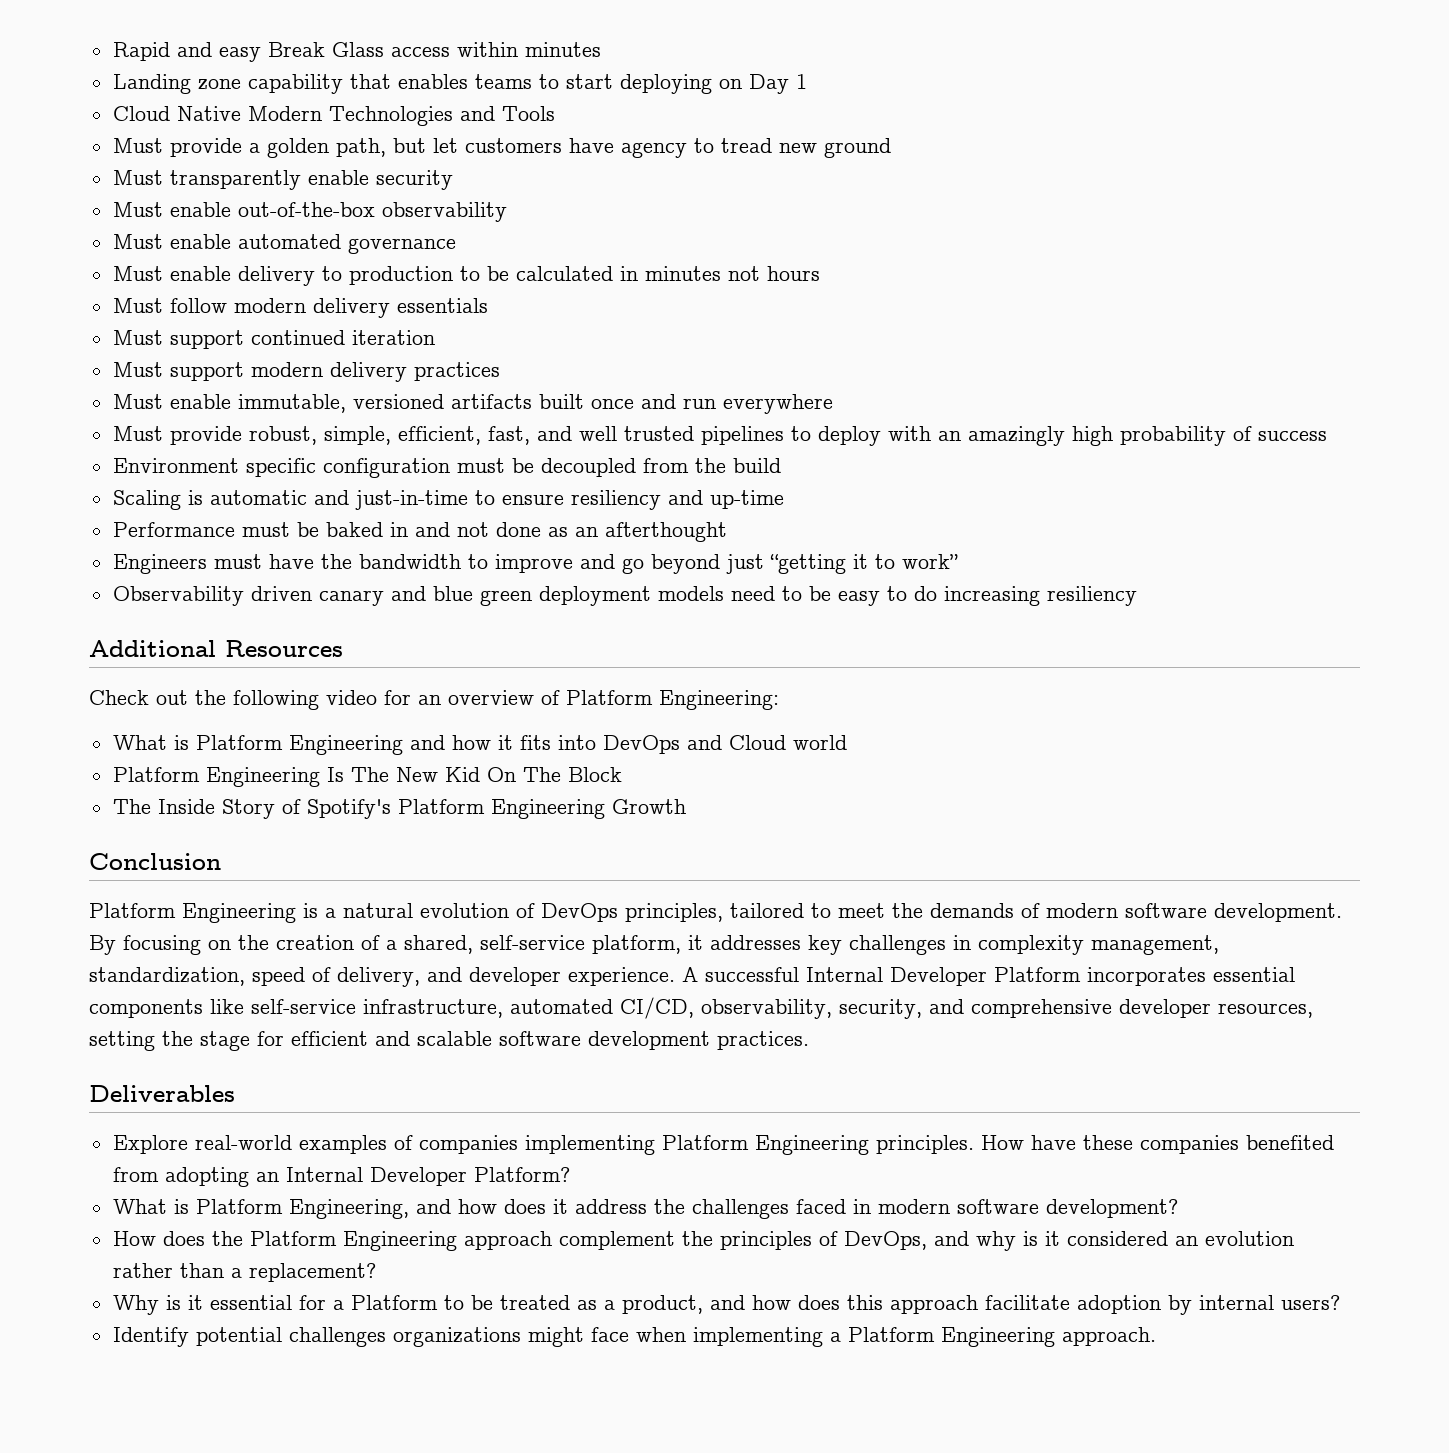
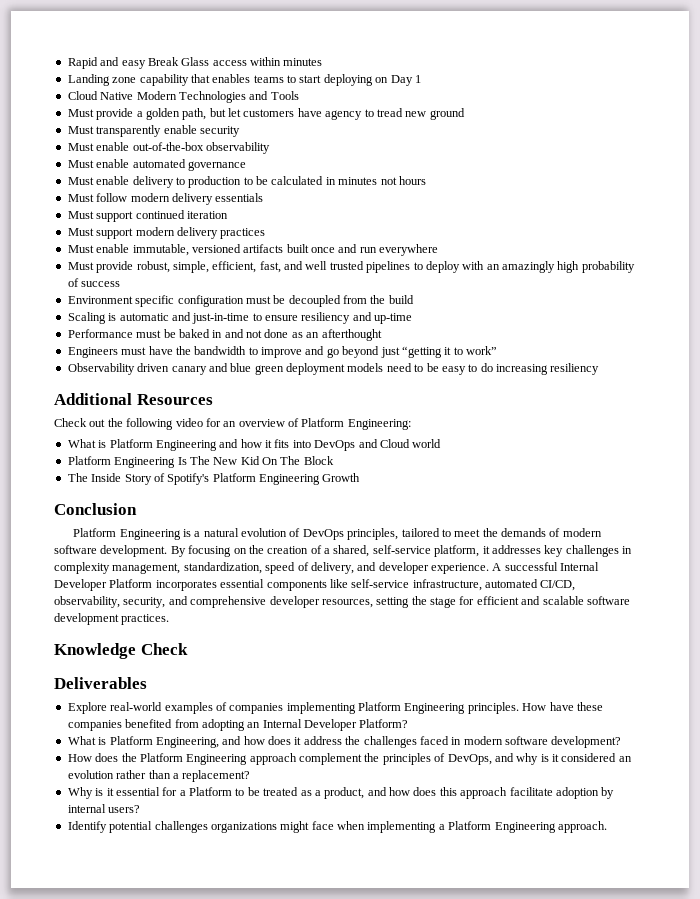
(809, 1040) none -> [54,643,188,659] // Knowledge Check

